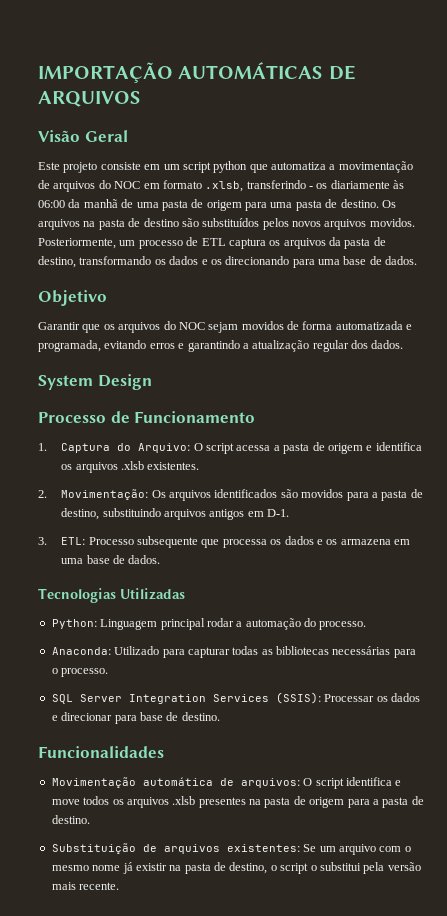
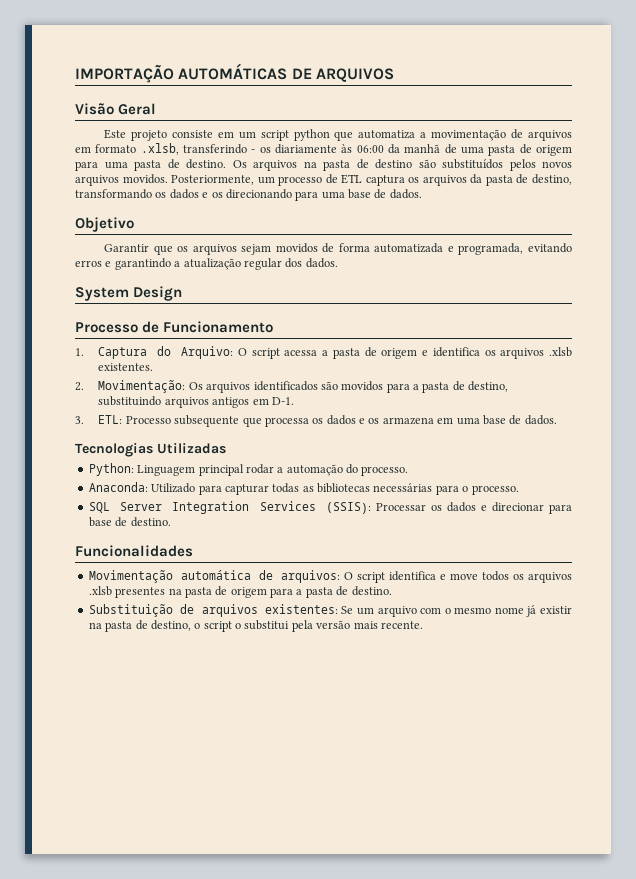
[98,180,141,189] do NOC -> (572, 135) none
[163,321,205,330] do NOC -> (237, 249) none

